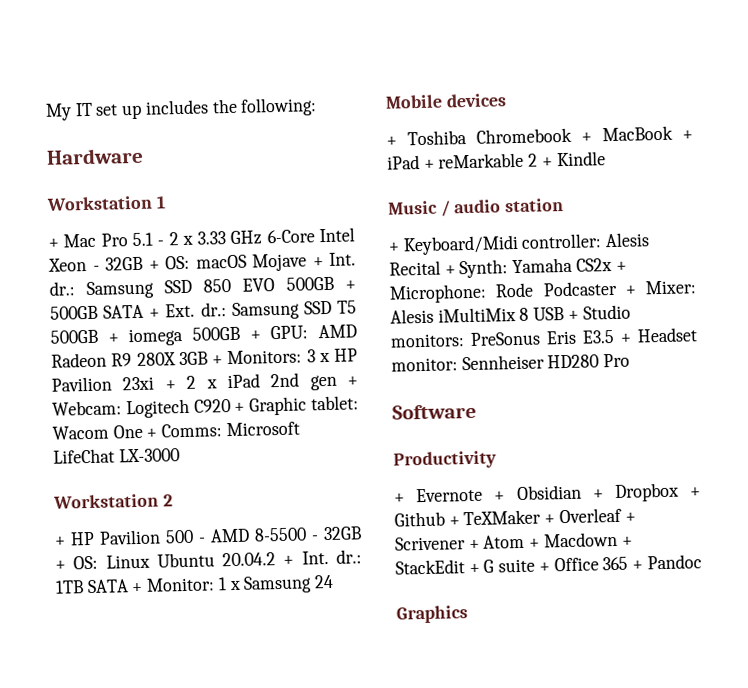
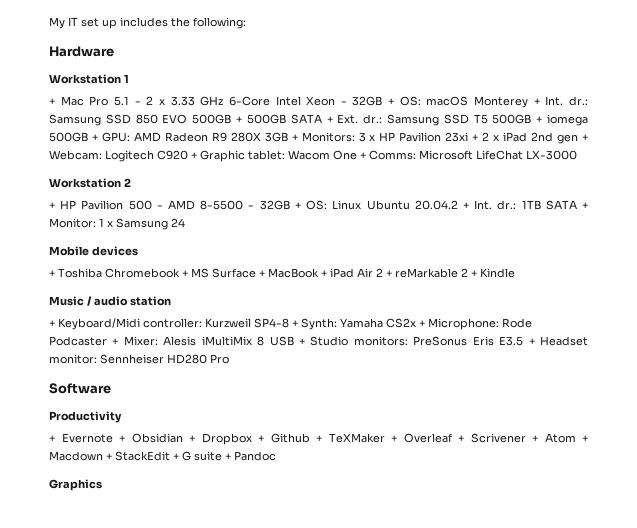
[252,253,307,272] Mojave -> [474,96,529,108] Monterey
(592, 137) none -> [191,268,265,278] MS Surface +
(420, 162) none -> [357,268,383,277] Air 2
[605,232,651,248] [389,260,441,276] Alesis Recital -> [205,318,289,328] Kurzweil SP4-8
[553,556,644,572] Office 365 + -> (231, 456) none

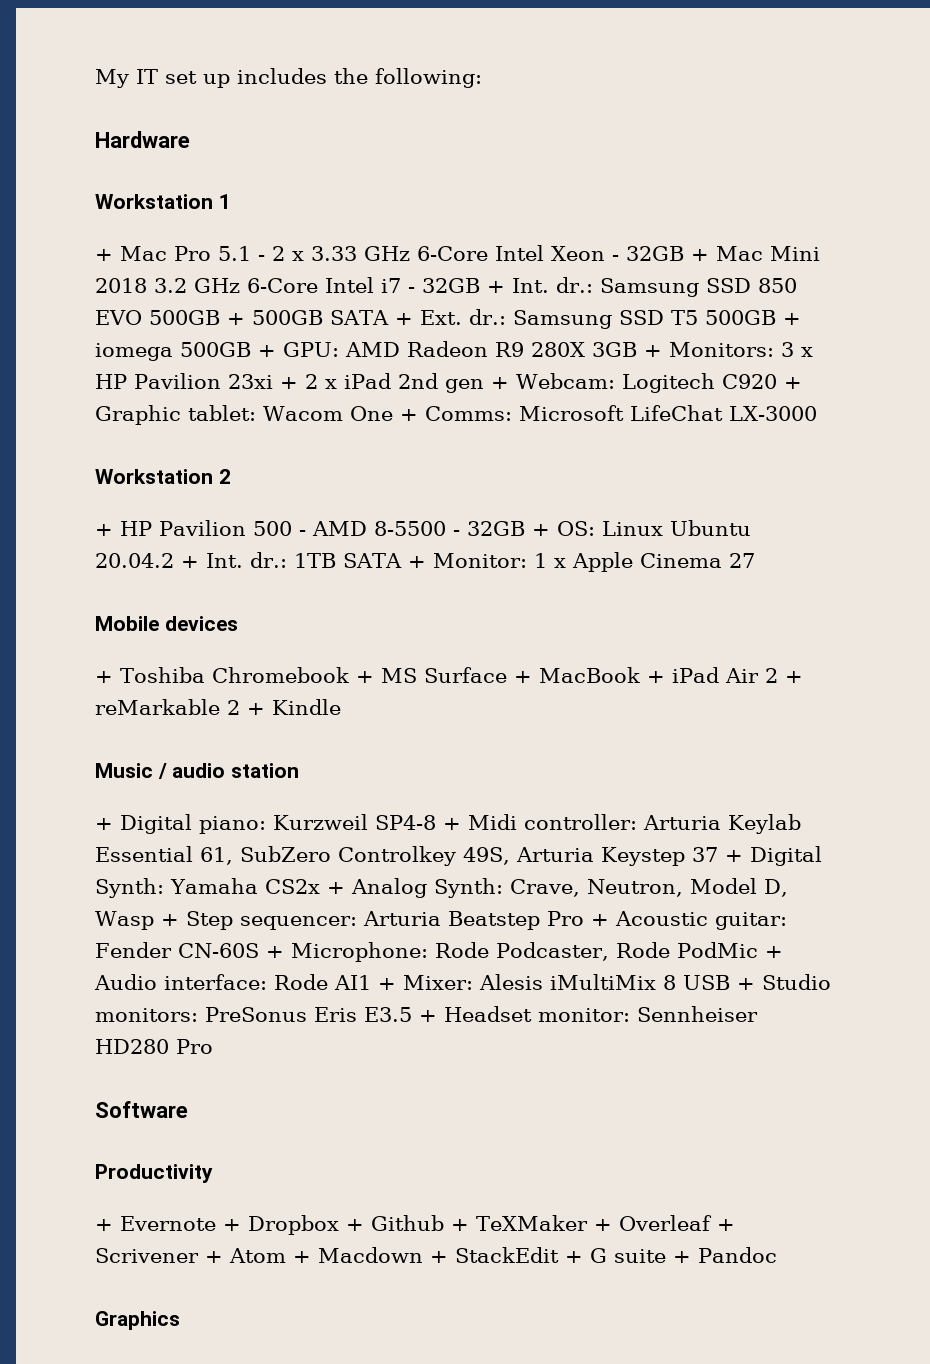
[399,96,529,108] OS: macOS Monterey -> [716,246,820,261] [95,277,480,293] Mac Mini 2018 3.2 GHz 6-Core Intel i7 - 32GB
[116,218,185,230] Samsung 24 -> [571,552,755,572] Apple Cinema 27
[58,318,202,330] Keyboard/Midi controller: -> [120,814,266,834] Digital piano:
[301,318,532,330] [49,336,107,346] Synth: Yamaha CS2x + Microphone: Rode Podcaster -> [468,814,801,834] [95,846,822,866] [95,878,788,898] [95,911,787,930] [95,942,783,962] [94,974,371,990] Midi controller: Arturia Keylab Essential 61, SubZero Controlkey 49S, Arturia Keystep 37 + Digital Synth: Yamaha CS2x + Analog Synth: Crave, Neutron, Model D, Wasp + Step sequencer: Arturia Beatstep Pro + Acoustic guitar: Fender CN-60S + Microphone: Rode Podcaster, Rode PodMic + Audio interface: Rode AI1
[131,433,195,443] Obsidian + -> (241, 1225) none

